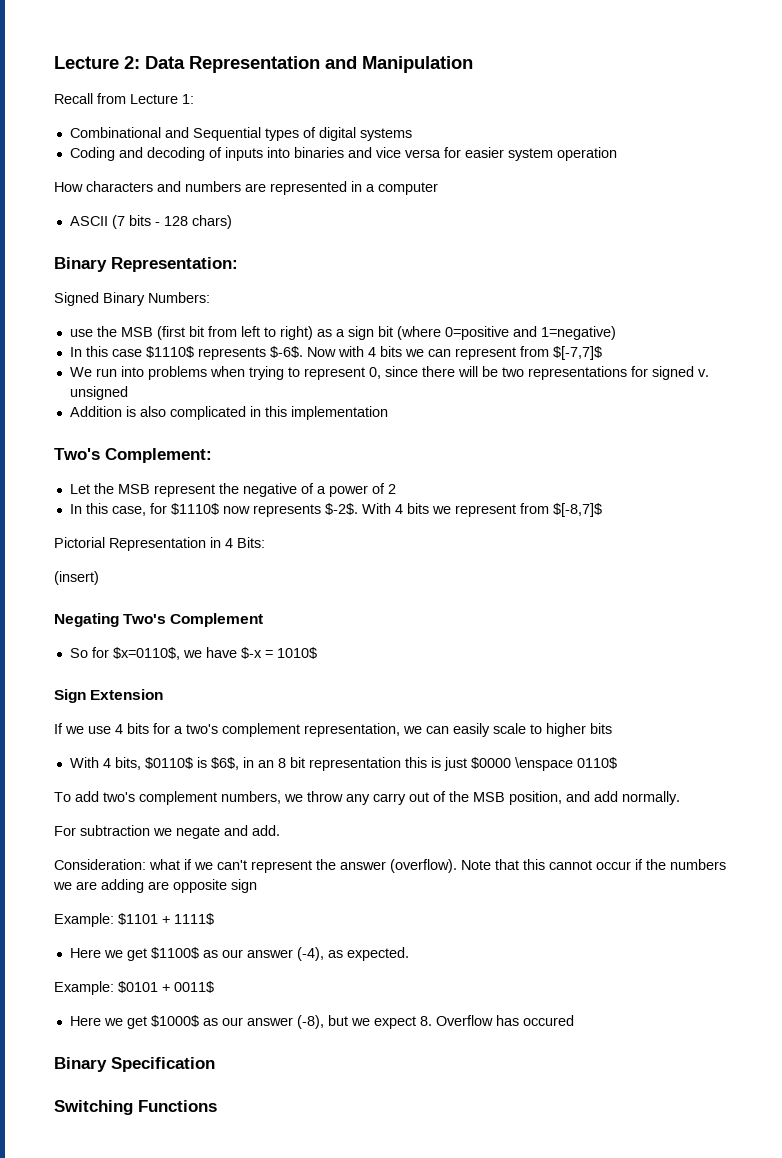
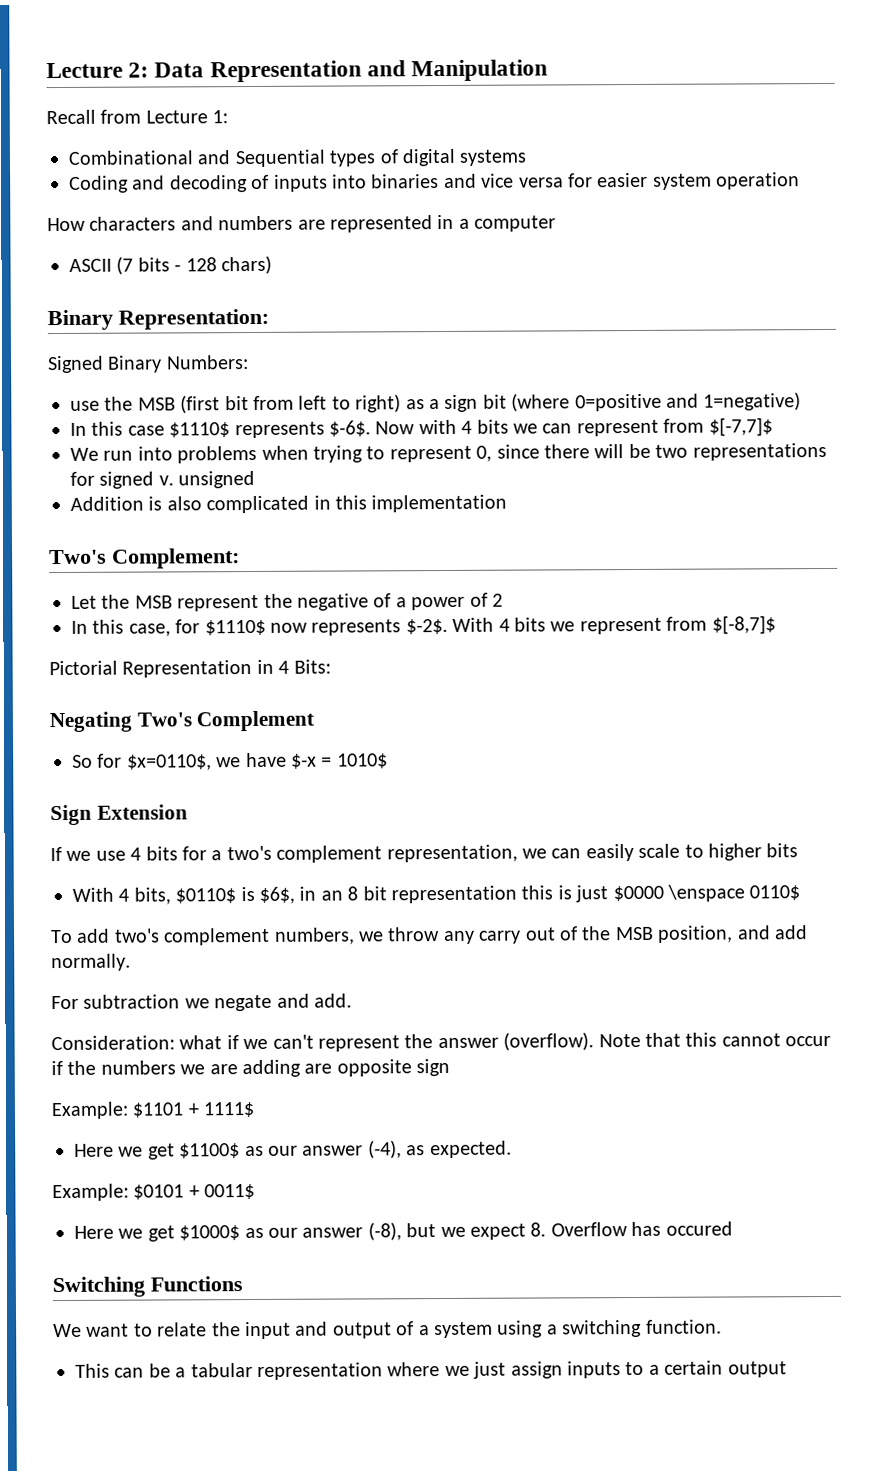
[54,571,99,585] // (insert) -> (331, 666) none
[54,1057,215,1072] // Binary Specification -> (733, 1228) none
(217, 1106) none -> [53,1319,722,1340] [75,1360,787,1380] // We want to relate the input and output of a system using a switching function. // This can be a tabular representation where we just assign inputs to a certain output

